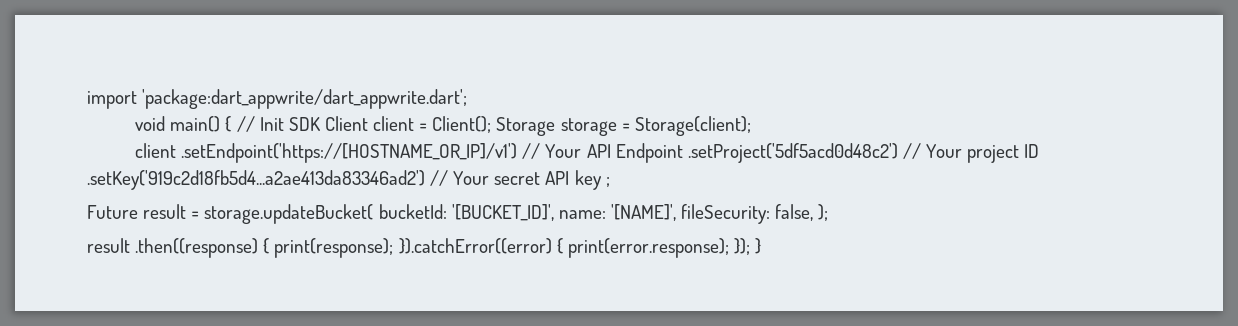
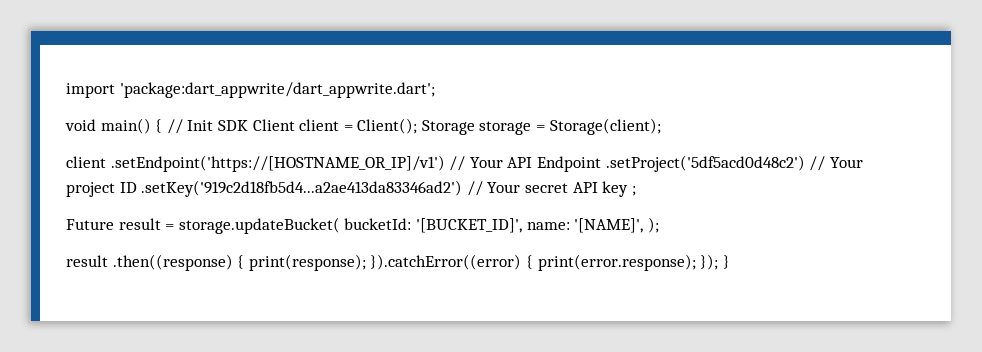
[681,204,814,224] fileSecurity: false, -> (644, 225) none

